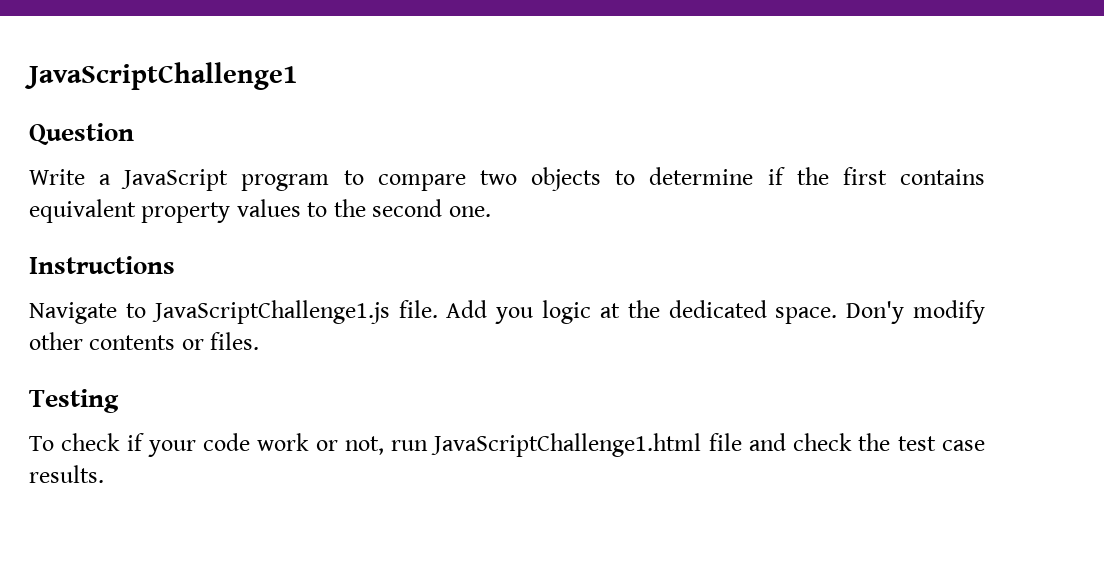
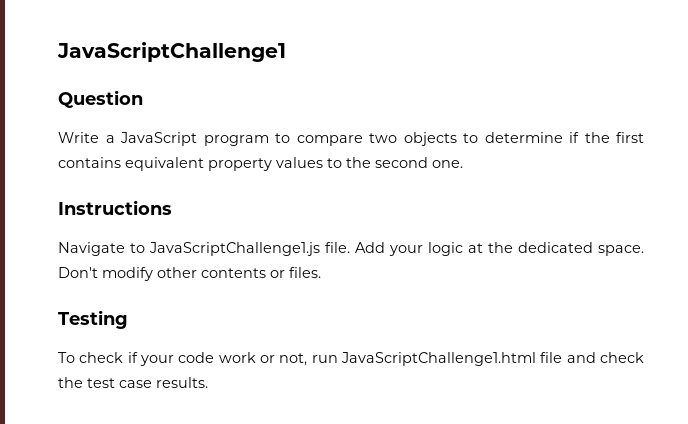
[495,307,534,324] you -> [389,245,423,256] your
[846,301,905,324] Don'y -> [58,267,98,278] Don't

